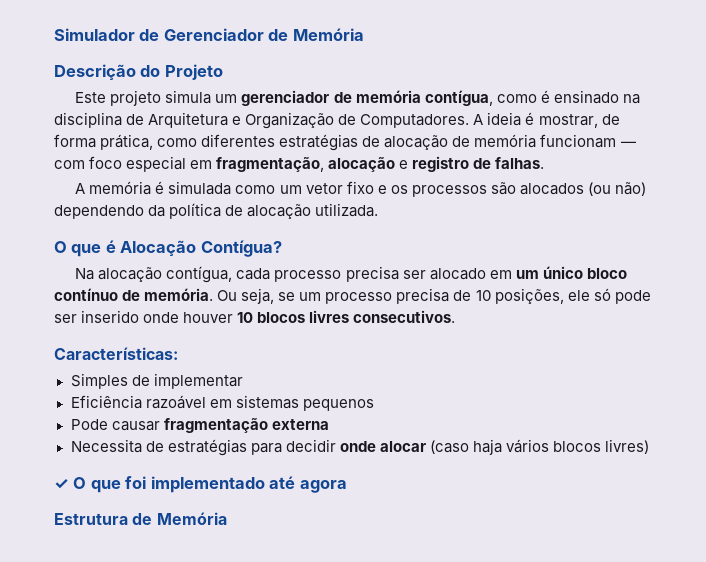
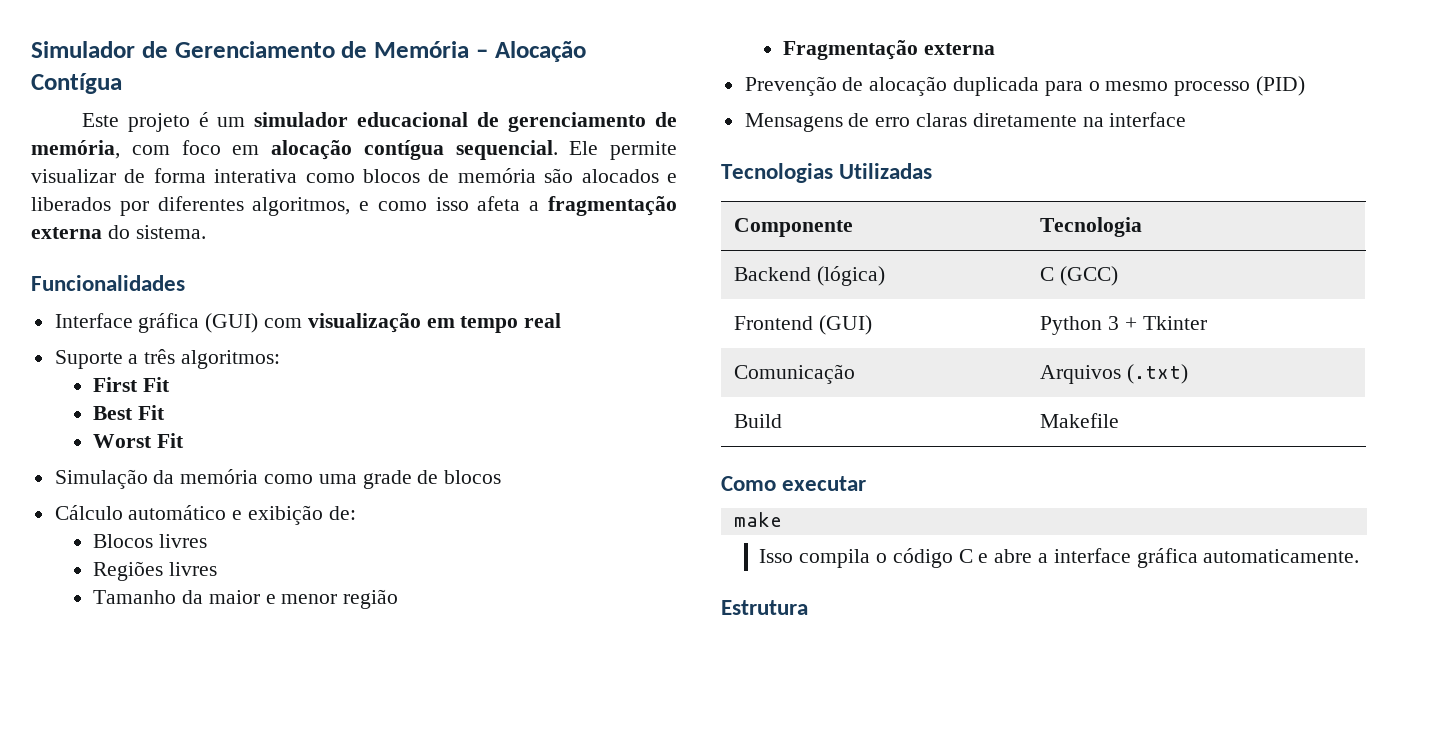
[163,28,364,41] [54,64,223,80] Gerenciador de Memória // Descrição do Projeto -> [174,41,586,62] [31,73,122,94] Gerenciamento de Memória – Alocação Contígua
[165,90,640,106] [54,112,620,129] [54,134,636,151] [54,156,545,172] [75,181,646,197] [54,203,379,219] [54,240,282,257] [75,266,627,283] [54,288,651,304] [54,310,456,323] [54,347,178,360] [70,373,243,389] [70,395,374,411] [70,418,329,433] [70,439,650,456] [54,476,347,493] simula um gerenciador de memória contígua, como é ensinado na disciplina de Arquitetura e Organização de Computadores. A ideia é mostrar, de forma prática, como diferentes estratégias de alocação de memória funcionam — com foco especial em fragmentação, alocação e registro de falhas. // A memória é simulada como um vetor fixo e os processos são alocados (ou não) dependendo da política de alocação utilizada. // O que é Alocação Contígua? // Na alocação contígua, cada processo precisa ser alocado em um único bloco contínuo de memória. Ou seja, se um processo precisa de 10 posições, ele só pode ser inserido onde houver 10 blocos livres consecutivos. // Características: // Simples de implementar // Eficiência razoável em sistemas pequenos // Pode causar fragmentação externa // Necessita de estratégias para decidir onde alocar (caso haja vários blocos livres) // ✓ O que foi implementado até agora -> [198,112,677,132] [31,140,677,160] [31,168,677,183] [31,196,677,216] [31,225,206,239] [31,275,185,291] [54,313,562,333] [54,349,281,369] [93,377,170,392] [93,405,165,420] [93,433,184,448] [54,469,502,489] [54,505,356,525] [93,534,207,548] [93,561,217,581] [93,589,399,609] [783,40,995,60] [744,76,1306,96] [744,112,1187,132] [721,163,933,183] [734,218,854,237] [1040,217,1143,237] [734,266,886,286] [1040,266,1119,286] [734,315,873,335] [1040,316,1207,335] [734,364,856,384] [1040,364,1189,384] [734,414,783,428] [1040,413,1120,428] [721,476,867,491] [733,512,782,527] [759,548,1360,568] é um simulador educacional de gerenciamento de memória, com foco em alocação contígua sequencial. Ele permite visualizar de forma interativa como blocos de memória são alocados e liberados por diferentes algoritmos, e como isso afeta a fragmentação externa do sistema. // Funcionalidades // Interface gráfica (GUI) com visualização em tempo real // Suporte a três algoritmos: // First Fit // Best Fit // Worst Fit // Simulação da memória como uma grade de blocos // Cálculo automático e exibição de: // Blocos livres // Regiões livres // Tamanho da maior e menor região // Fragmentação externa // Prevenção de alocação duplicada para o mesmo processo (PID) // Mensagens de erro claras diretamente na interface // Tecnologias Utilizadas // Componente | Tecnologia // Backend (lógica) | C (GCC) // Frontend (GUI) | Python 3 + Tkinter // Comunicação | Arquivos (.txt) // Build | Makefile // Como executar // make // Isso compila o código C e abre a interface gráfica automaticamente.
[132,512,227,525] de Memória -> (808, 607) none

